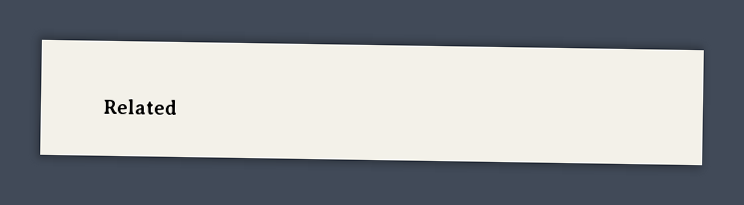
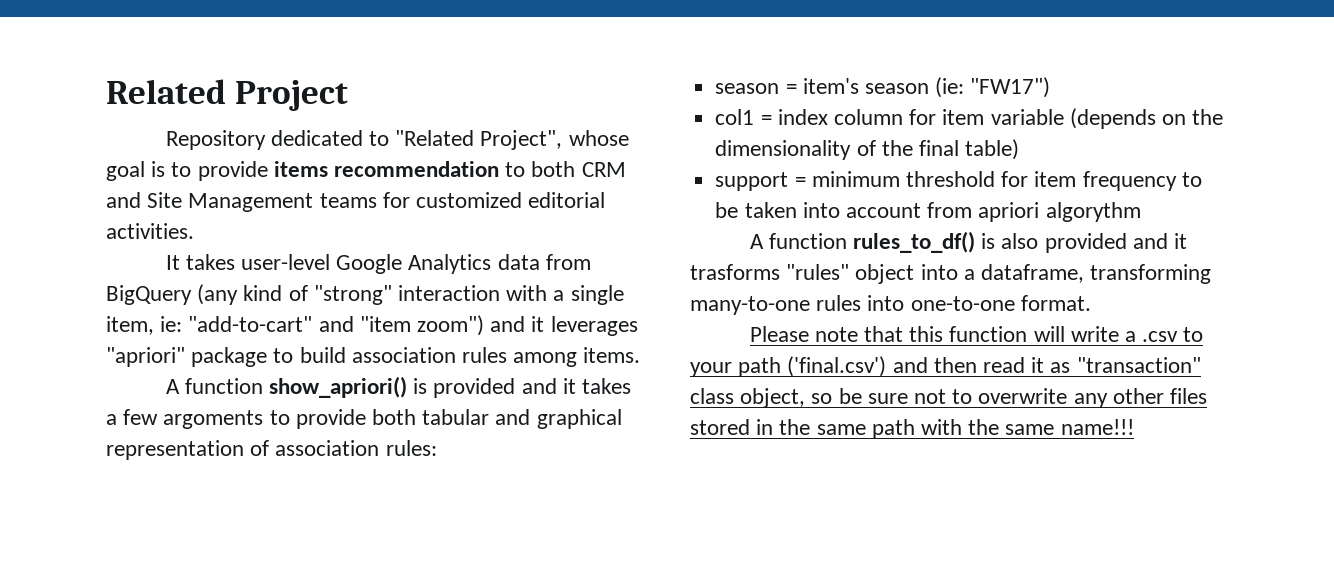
(178, 106) none -> [235,80,349,111] [165,130,629,150] [106,161,626,181] [106,192,606,212] [106,223,194,239] [165,254,591,274] [106,284,624,305] [106,315,638,336] [106,347,641,367] [165,376,632,398] [106,409,622,429] [106,440,437,460] [715,77,1051,98] [715,108,1224,129] [715,139,1020,160] [715,171,1202,191] [715,202,1141,222] [749,231,1188,253] [690,264,1212,284] [690,295,1091,315] [749,326,1204,342] [690,356,1201,377] [690,388,1208,408] [690,419,1134,439] Project // Repository dedicated to "Related Project", whose goal is to provide items recommendation to both CRM and Site Management teams for customized editorial activities. // It takes user-level Google Analytics data from BigQuery (any kind of "strong" interaction with a single item, ie: "add-to-cart" and "item zoom") and it leverages "apriori" package to build association rules among items. // A function show_apriori() is provided and it takes a few argoments to provide both tabular and graphical representation of association rules: // season = item's season (ie: "FW17") // col1 = index column for item variable (depends on the dimensionality of the final table) // support = minimum threshold for item frequency to be taken into account from apriori algorythm // A function rules_to_df() is also provided and it trasforms "rules" object into a dataframe, transforming many-to-one rules into one-to-one format. // Please note that this function will write a .csv to your path ('final.csv') and then read it as "transaction" class object, so be sure not to overwrite any other files stored in the same path with the same name!!!

